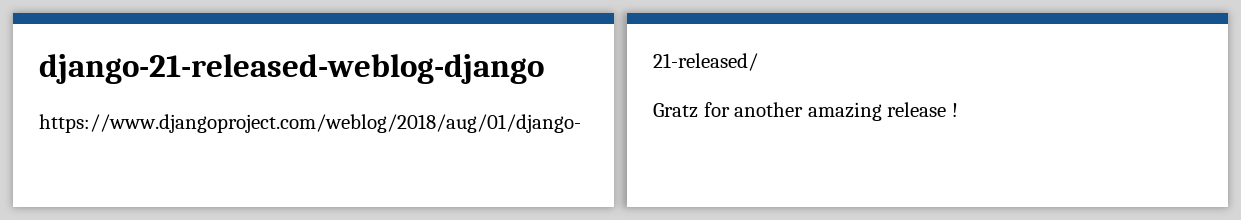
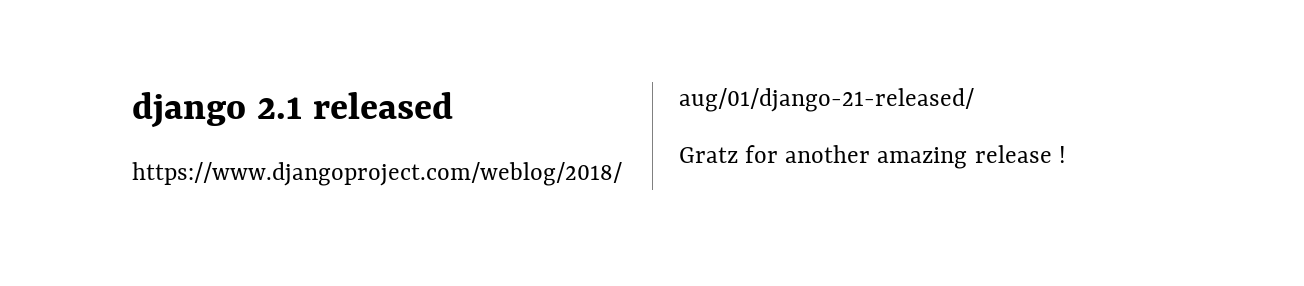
[39,54,544,84] django-21-released-weblog-django -> [132,92,454,128] django 2.1 released

